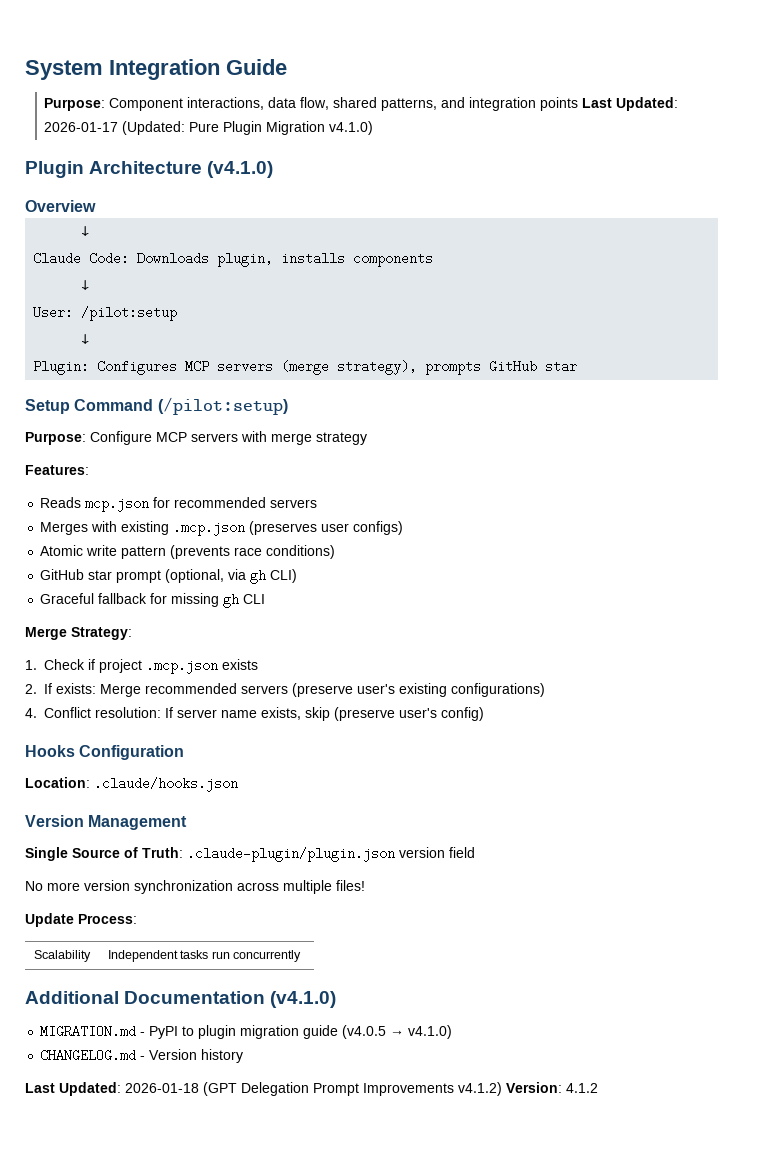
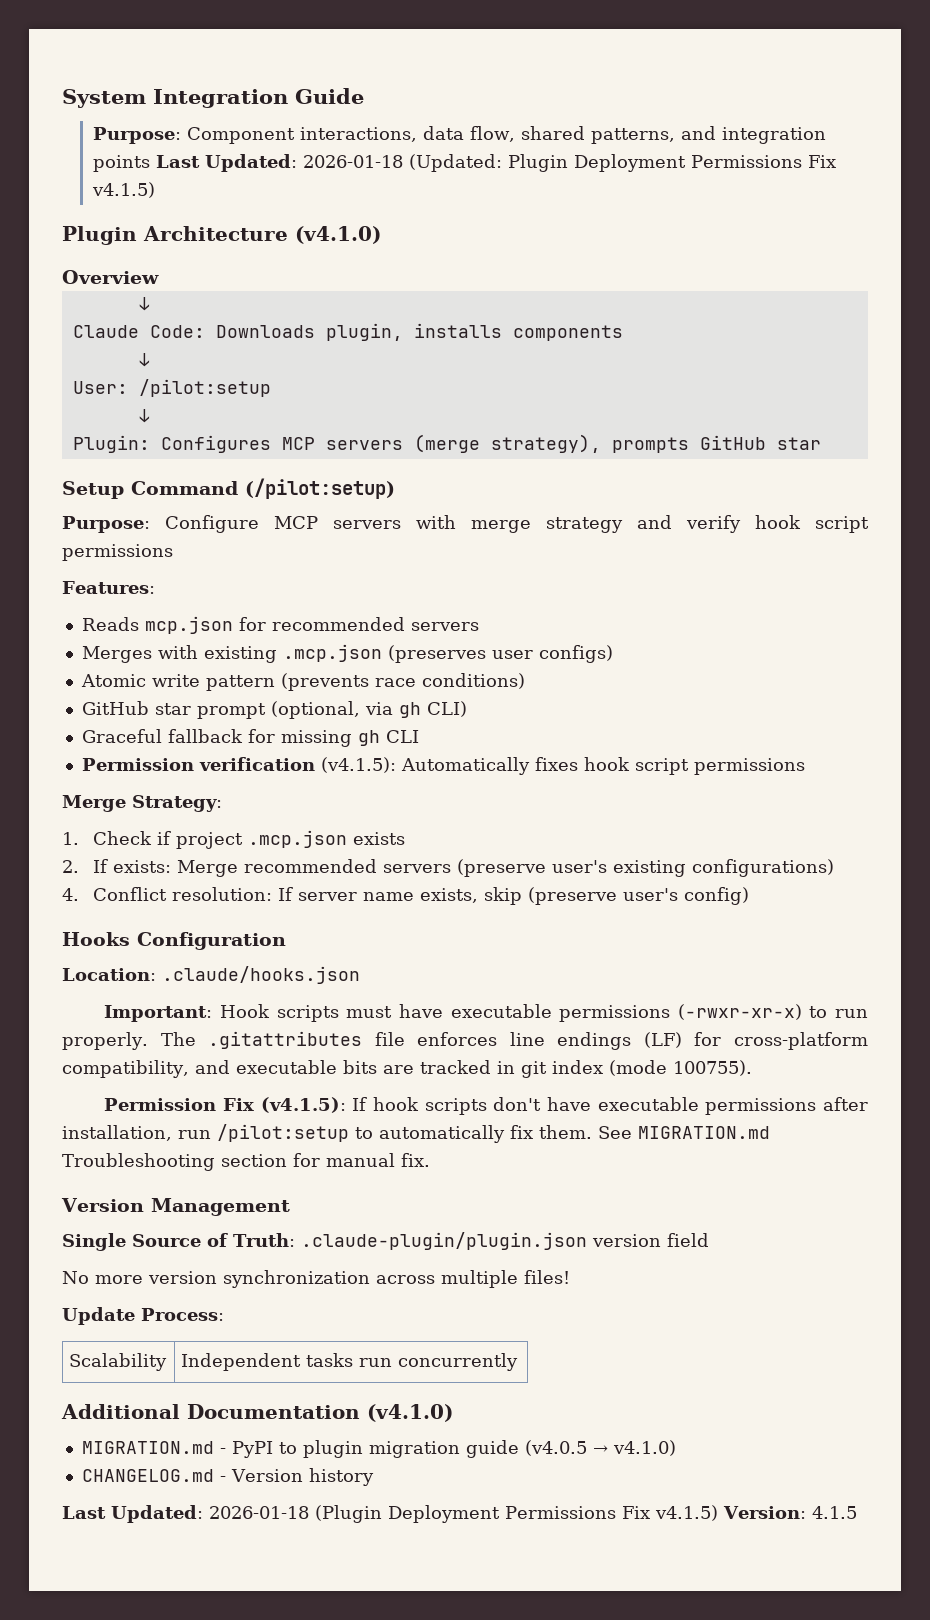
[44,121,374,135] 2026-01-17 (Updated: Pure Plugin Migration v4.1.0) -> [302,154,836,172] [91,182,155,198] 2026-01-18 (Updated: Plugin Deployment Permissions Fix v4.1.5)
(367, 438) none -> [637,515,869,533] [62,544,173,561] and verify hook script permissions
(266, 599) none -> [81,757,805,775] // Permission verification (v4.1.5): Automatically fixes hook script permissions
(238, 784) none -> [104,1004,868,1022] [62,1031,869,1050] [62,1060,752,1078] [104,1097,868,1115] [62,1124,770,1143] [62,1153,430,1171] // Important: Hook scripts must have executable permissions (-rwxr-xr-x) to run properly. The .gitattributes file enforces line endings (LF) for cross-platform compatibility, and executable bits are tracked in git index (mode 100755). // Permission Fix (v4.1.5): If hook scripts don't have executable permissions after installation, run /pilot:setup to automatically fix them. See MIGRATION.md Troubleshooting section for manual fix.
[203,1082,598,1096] (GPT Delegation Prompt Improvements v4.1.2) Version: 4.1.2 -> [315,1505,857,1523] (Plugin Deployment Permissions Fix v4.1.5) Version: 4.1.5

